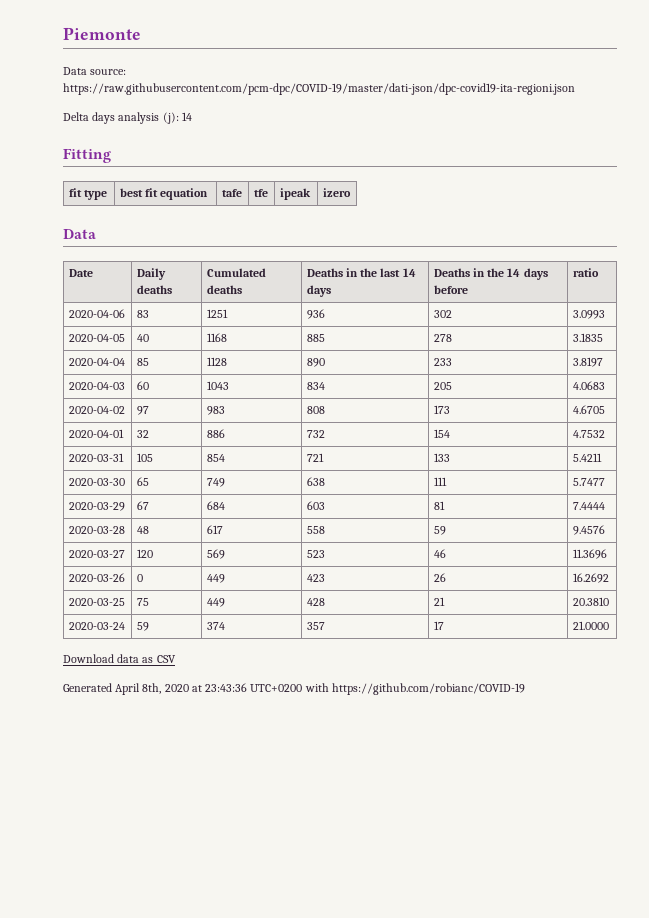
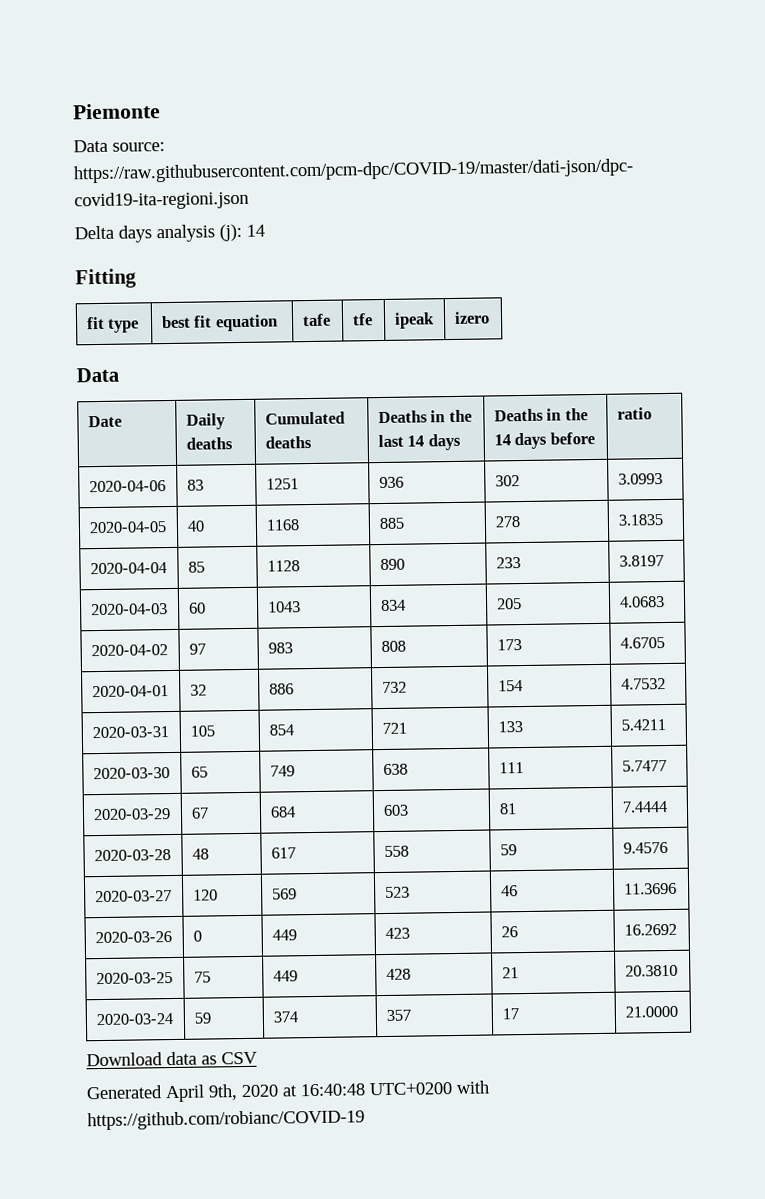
[142,683,162,694] 8th, -> [208,1084,238,1101] 9th,
[205,683,248,692] 23:43:36 -> [300,1083,366,1097] 16:40:48

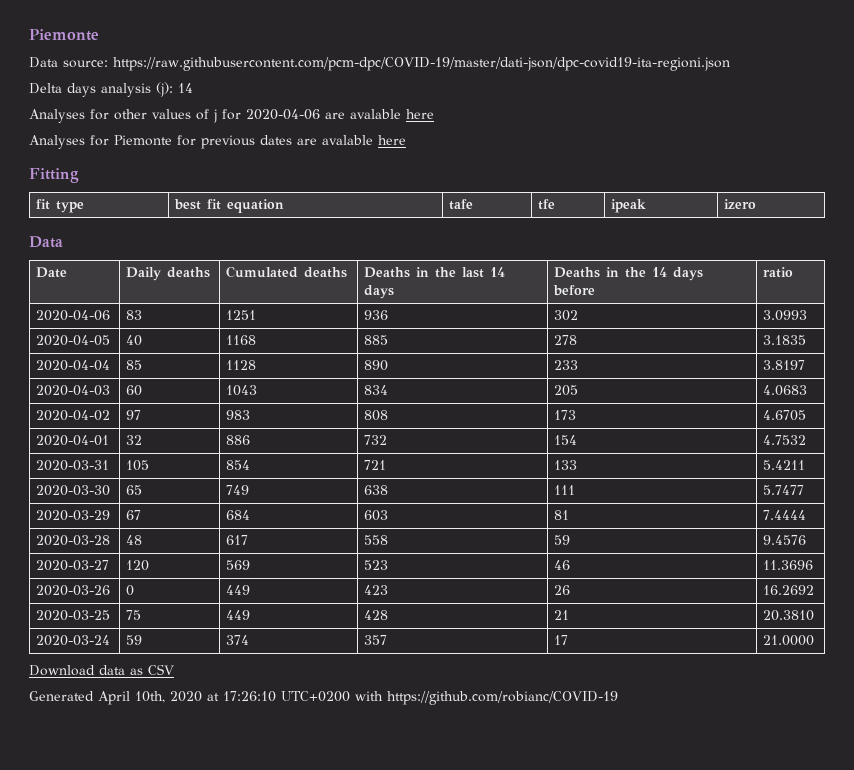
(265, 230) none -> [29,109,434,123] [29,135,406,149] // Analyses for other values of j for 2020-04-06 are avalable here // Analyses for Piemonte for previous dates are avalable here
[208,1084,238,1101] 9th, -> [135,691,165,703] 10th,
[300,1083,366,1097] 16:40:48 -> [223,691,276,702] 17:26:10

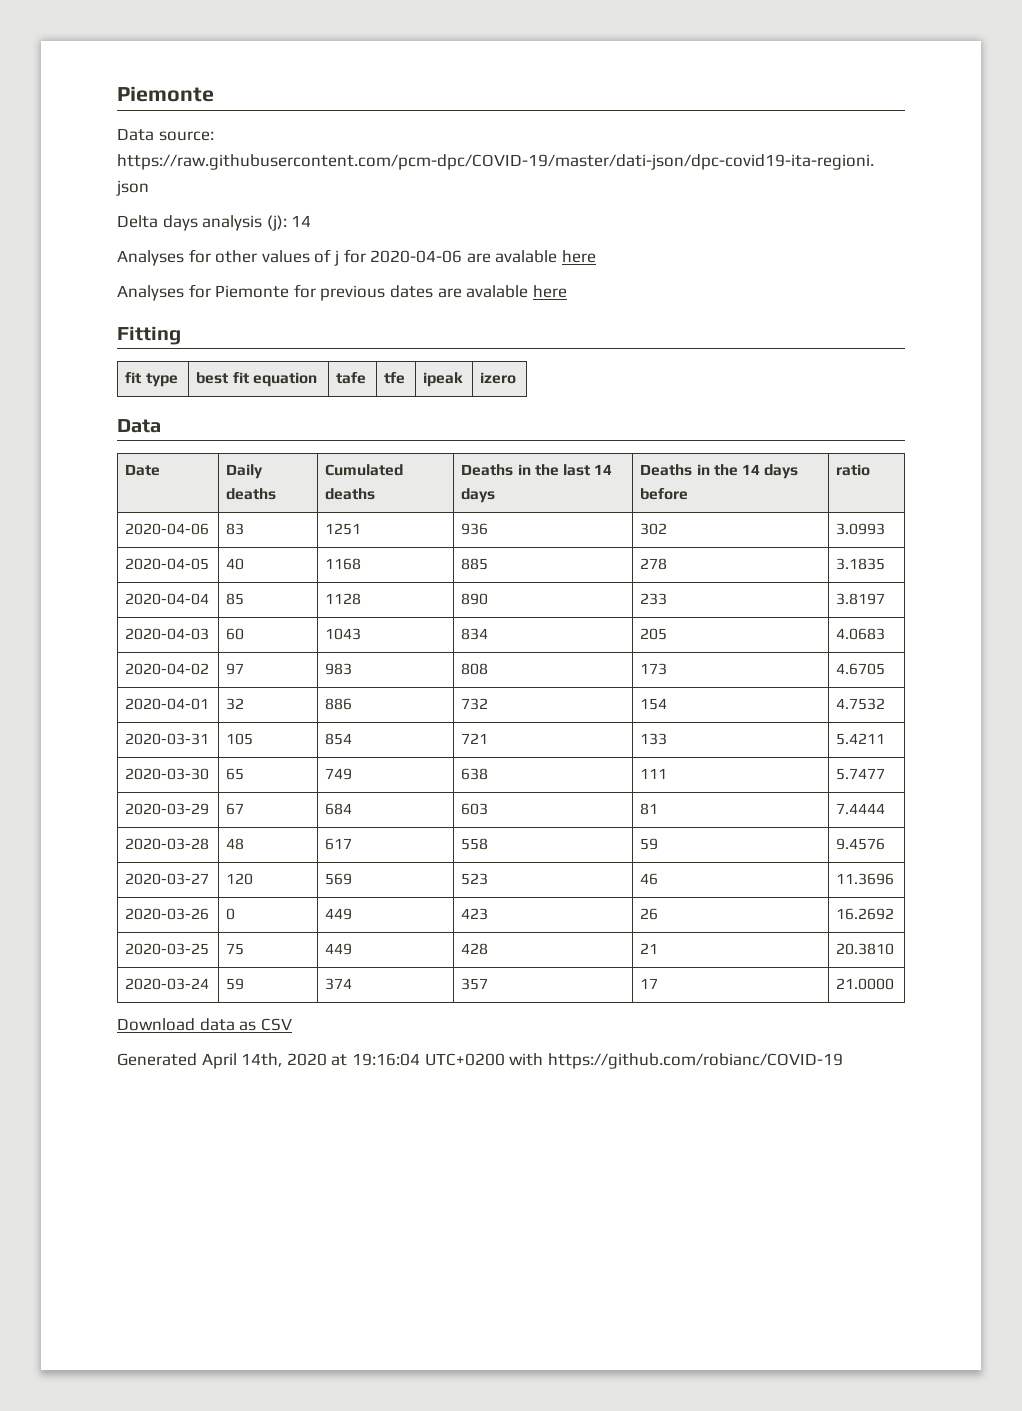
[135,691,165,703] 10th, -> [241,1053,283,1067] 14th,
[223,691,276,702] 17:26:10 -> [351,1053,420,1066] 19:16:04

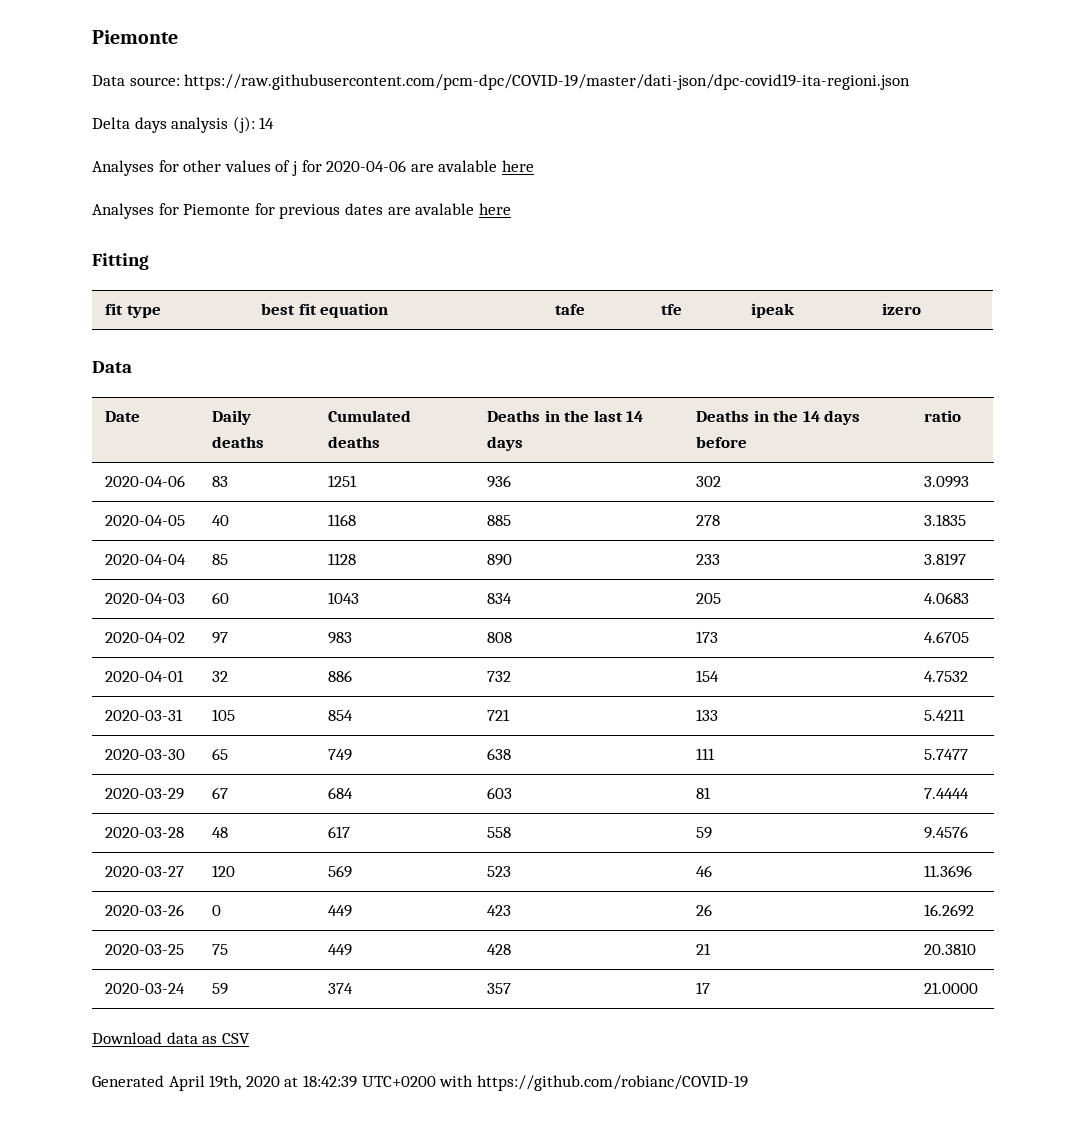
[241,1053,283,1067] 14th, -> [209,1075,242,1090] 19th,
[351,1053,420,1066] 19:16:04 -> [302,1075,357,1088] 18:42:39

